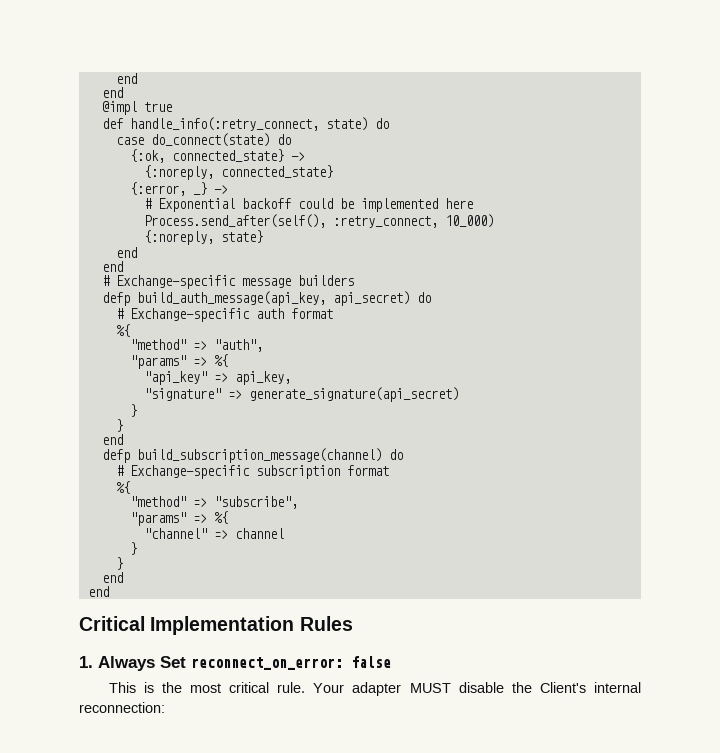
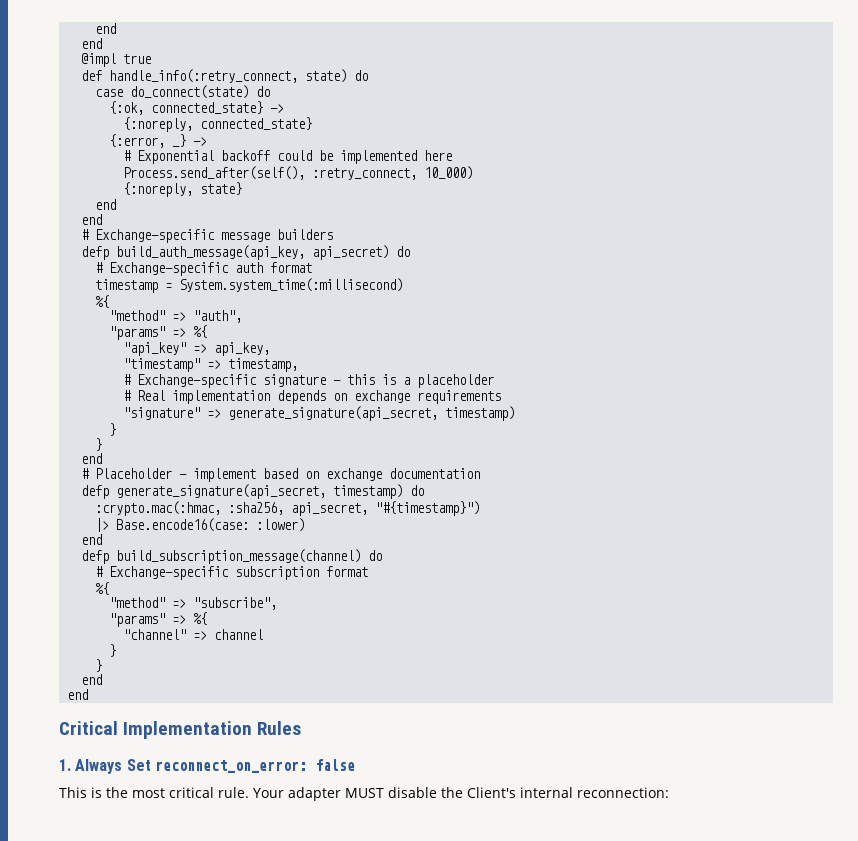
(333, 313) none -> [95,278,404,293] // timestamp = System.system_time(:millisecond)
(291, 378) none -> [123,358,299,372] [123,374,495,388] [123,390,502,404] // "timestamp" => timestamp, // # Exchange-specific signature - this is a placeholder // # Real implementation depends on exchange requirements
[248,387,459,402] [129,404,137,417] [115,419,123,432] [101,434,123,445] generate_signature(api_secret) // } // } // end -> [228,406,516,421] [109,423,117,436] [95,438,103,451] [81,453,103,464] [81,468,481,482] [81,484,425,499] [95,501,481,516] [95,518,306,532] [81,534,103,545] generate_signature(api_secret, timestamp) // } // } // end // # Placeholder - implement based on exchange documentation // defp generate_signature(api_secret, timestamp) do // :crypto.mac(:hmac, :sha256, api_secret, "#{timestamp}") // |> Base.encode16(case: :lower) // end

